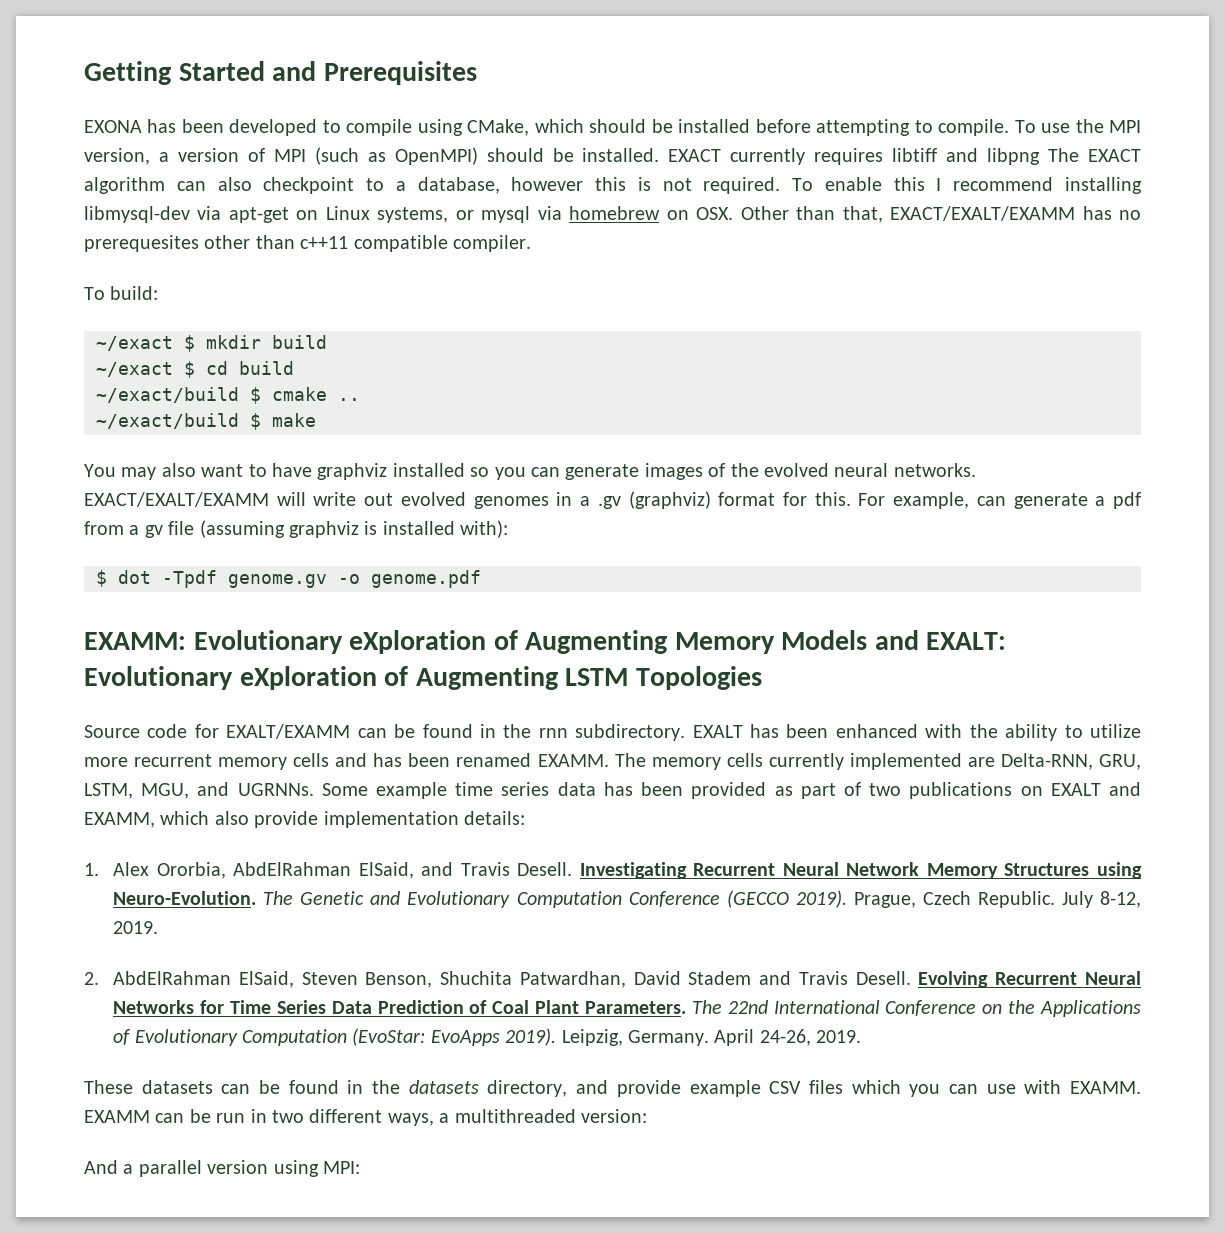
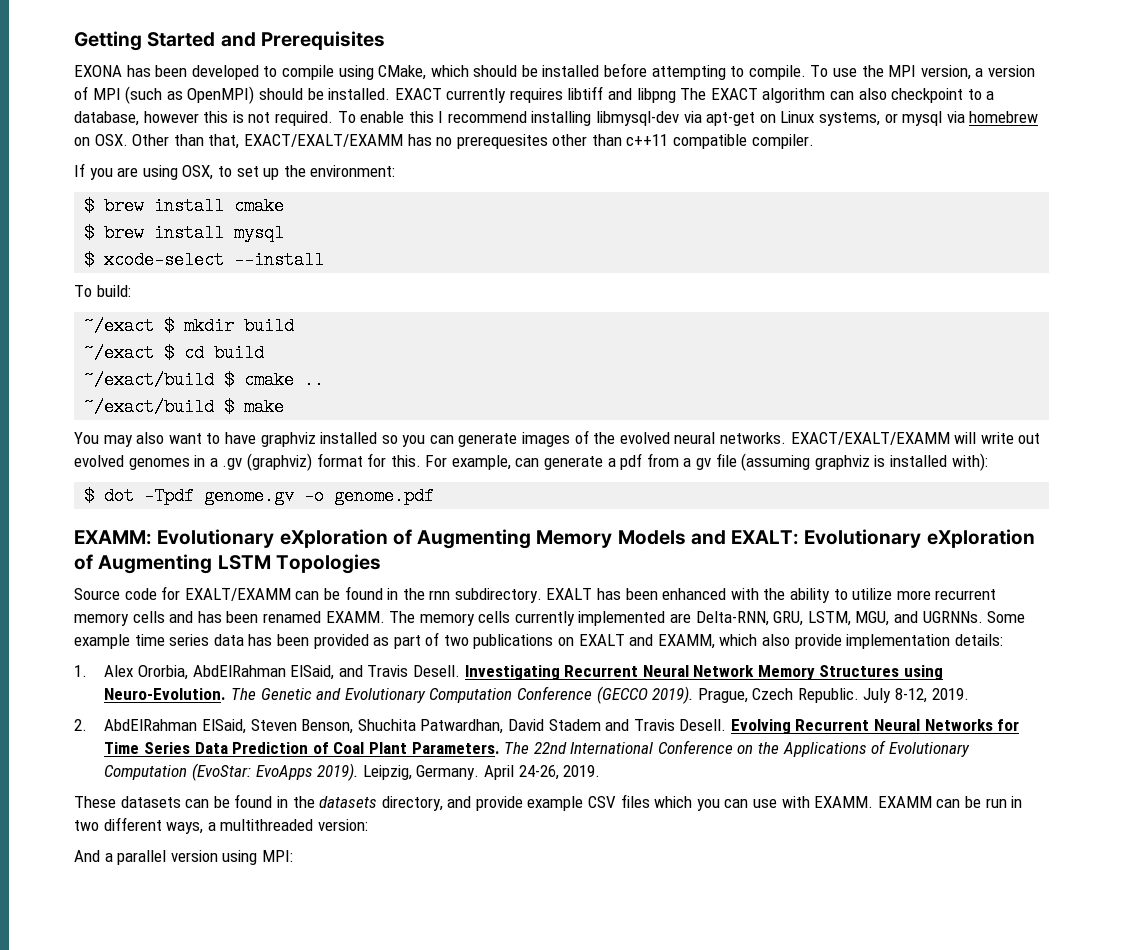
(531, 243) none -> [74,163,396,180] [84,197,285,215] [84,224,285,242] [84,251,325,269] // If you are using OSX, to set up the environment: // $ brew install cmake // $ brew install mysql // $ xcode-select --install

